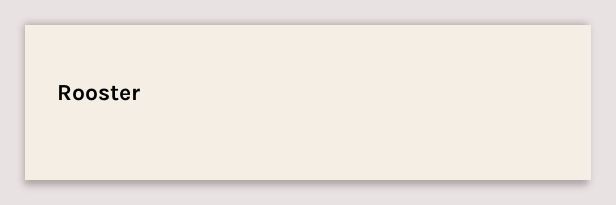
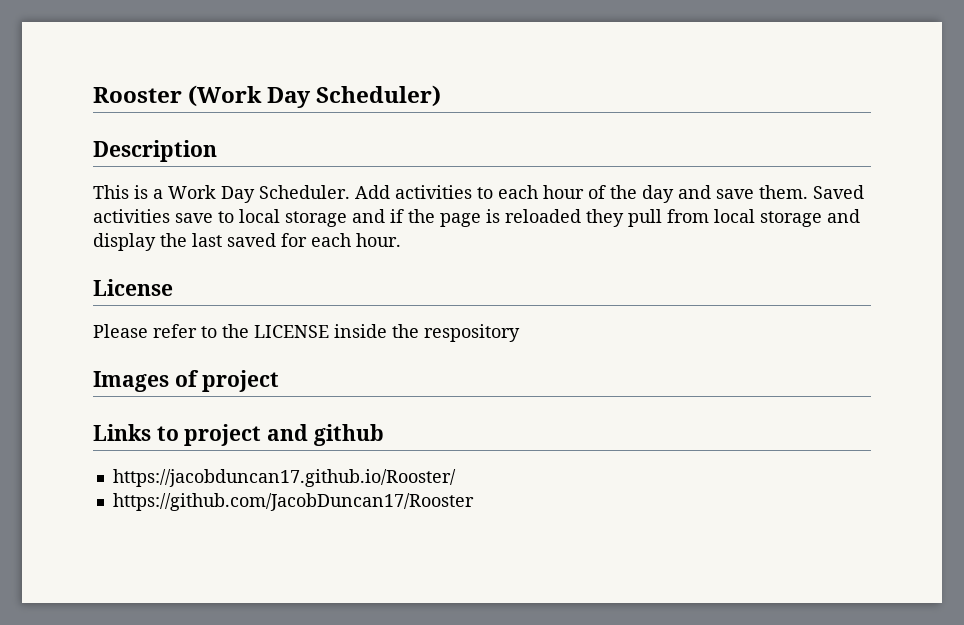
(140, 93) none -> [188,85,442,108] [93,140,217,162] [93,185,864,203] [93,209,860,227] [93,233,401,251] [93,279,173,296] [93,324,520,342] [93,370,280,392] [93,424,384,446] [112,469,456,487] [112,493,474,511] (Work Day Scheduler) // Description // This is a Work Day Scheduler. Add activities to each hour of the day and save them. Saved activities save to local storage and if the page is reloaded they pull from local storage and display the last saved for each hour. // License // Please refer to the LICENSE inside the respository // Images of project // Links to project and github // https://jacobduncan17.github.io/Rooster/ // https://github.com/JacobDuncan17/Rooster

